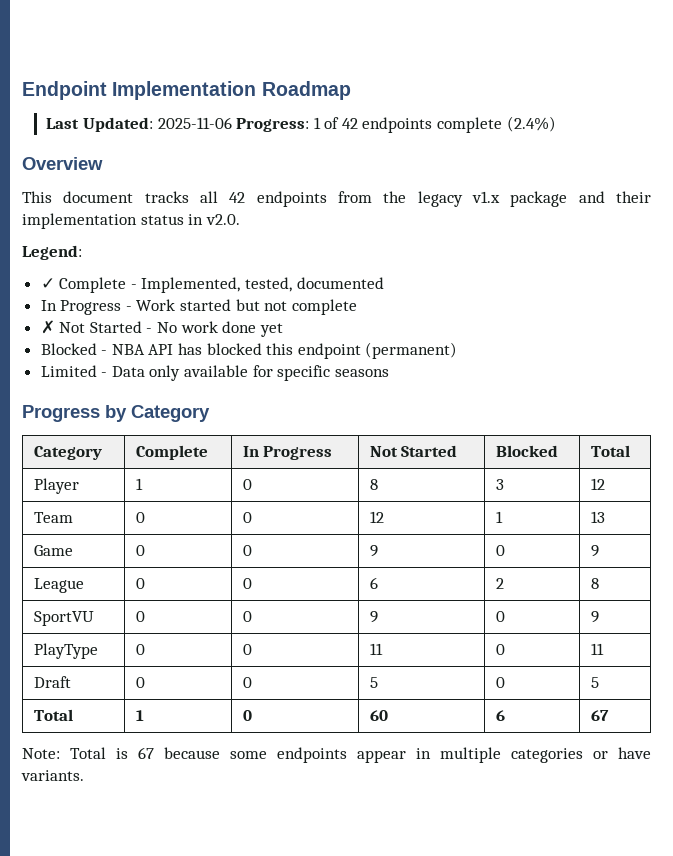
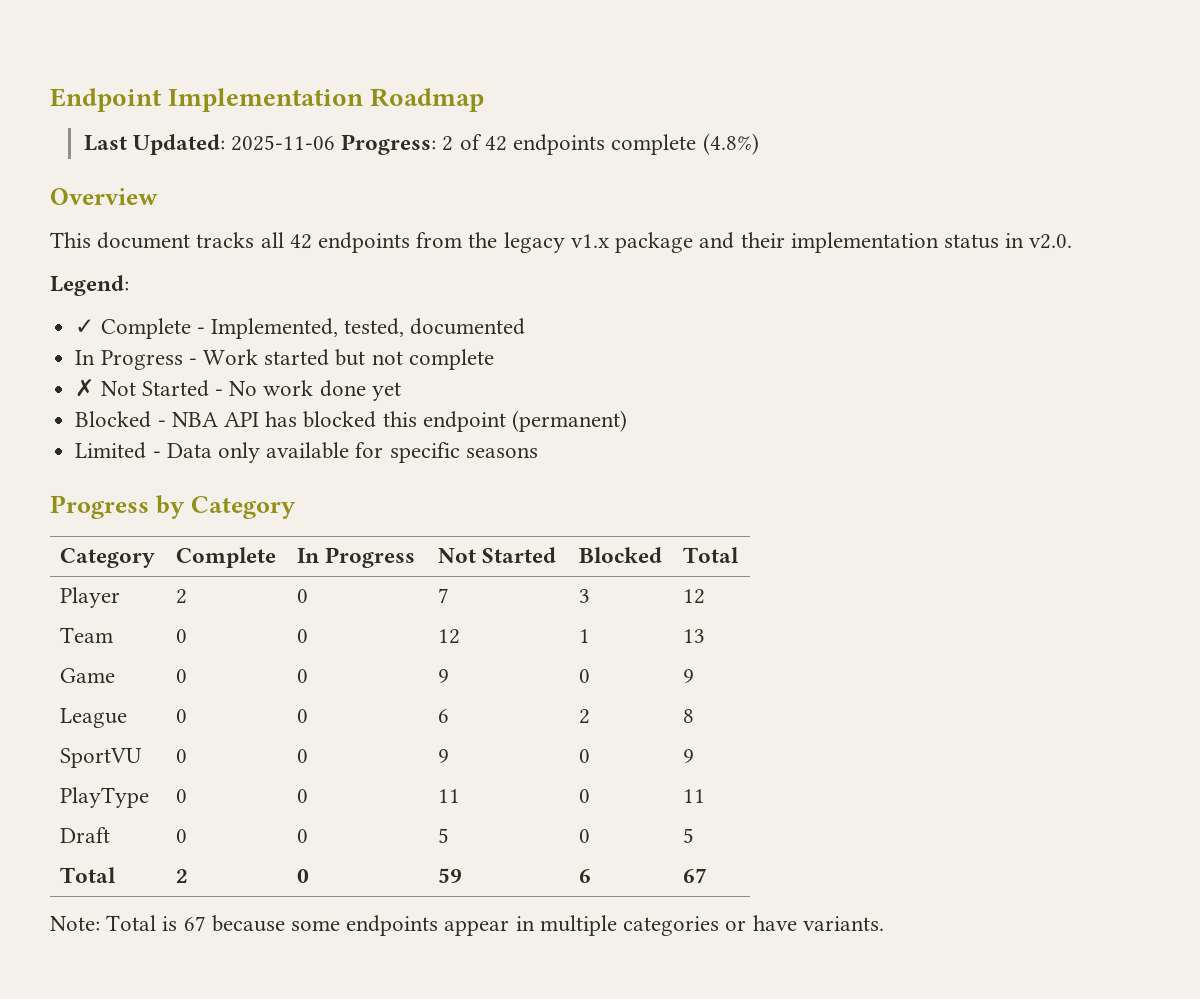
[313,117,321,129] 1 -> [442,136,454,151] 2
[506,116,556,132] (2.4%) -> [702,133,759,155] (4.8%)
[135,478,143,490] [242,479,252,490] [369,479,378,490] 1 | 0 | 8 -> [176,589,188,604] [297,589,309,603] [438,588,450,603] 2 | 0 | 7
[135,710,144,721] [242,710,252,721] [369,710,388,721] 1 | 0 | 60 -> [176,869,189,883] [297,869,310,883] [438,868,463,883] 2 | 0 | 59

